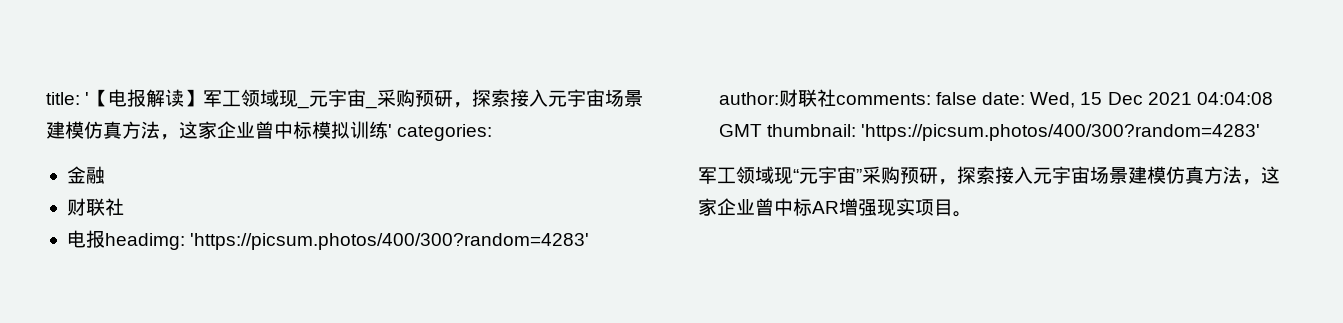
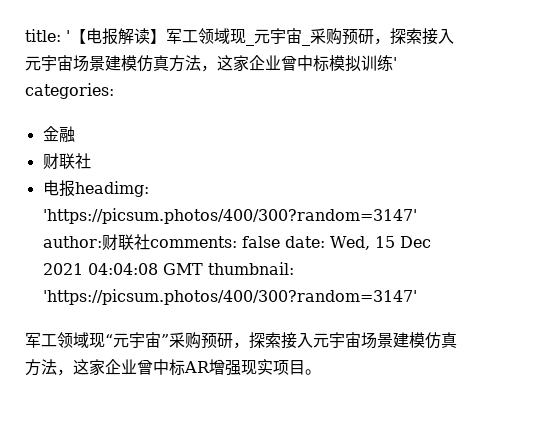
[190,233,590,250] 'https://picsum.photos/400/300?random=4283' -> [42,208,417,224] 'https://picsum.photos/400/300?random=3147'
[861,124,1261,141] 'https://picsum.photos/400/300?random=4283' -> [42,289,417,305] 'https://picsum.photos/400/300?random=3147'

